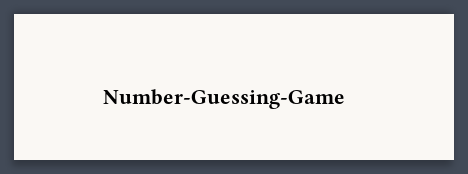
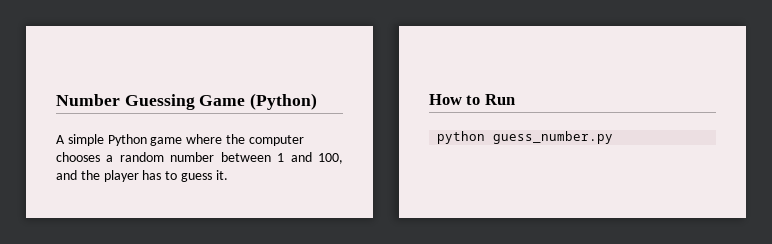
[103,89,345,109] Number-Guessing-Game -> [56,93,318,110] [56,134,304,146] [56,152,343,164] [56,170,228,182] [429,94,515,105] [437,131,614,144] Number Guessing Game (Python) // A simple Python game where the computer chooses a random number between 1 and 100, and the player has to guess it. // How to Run // python guess_number.py

